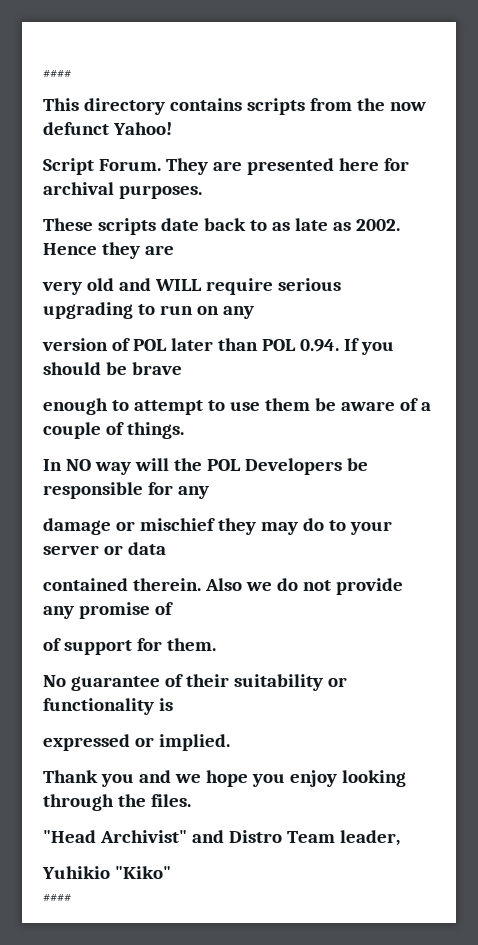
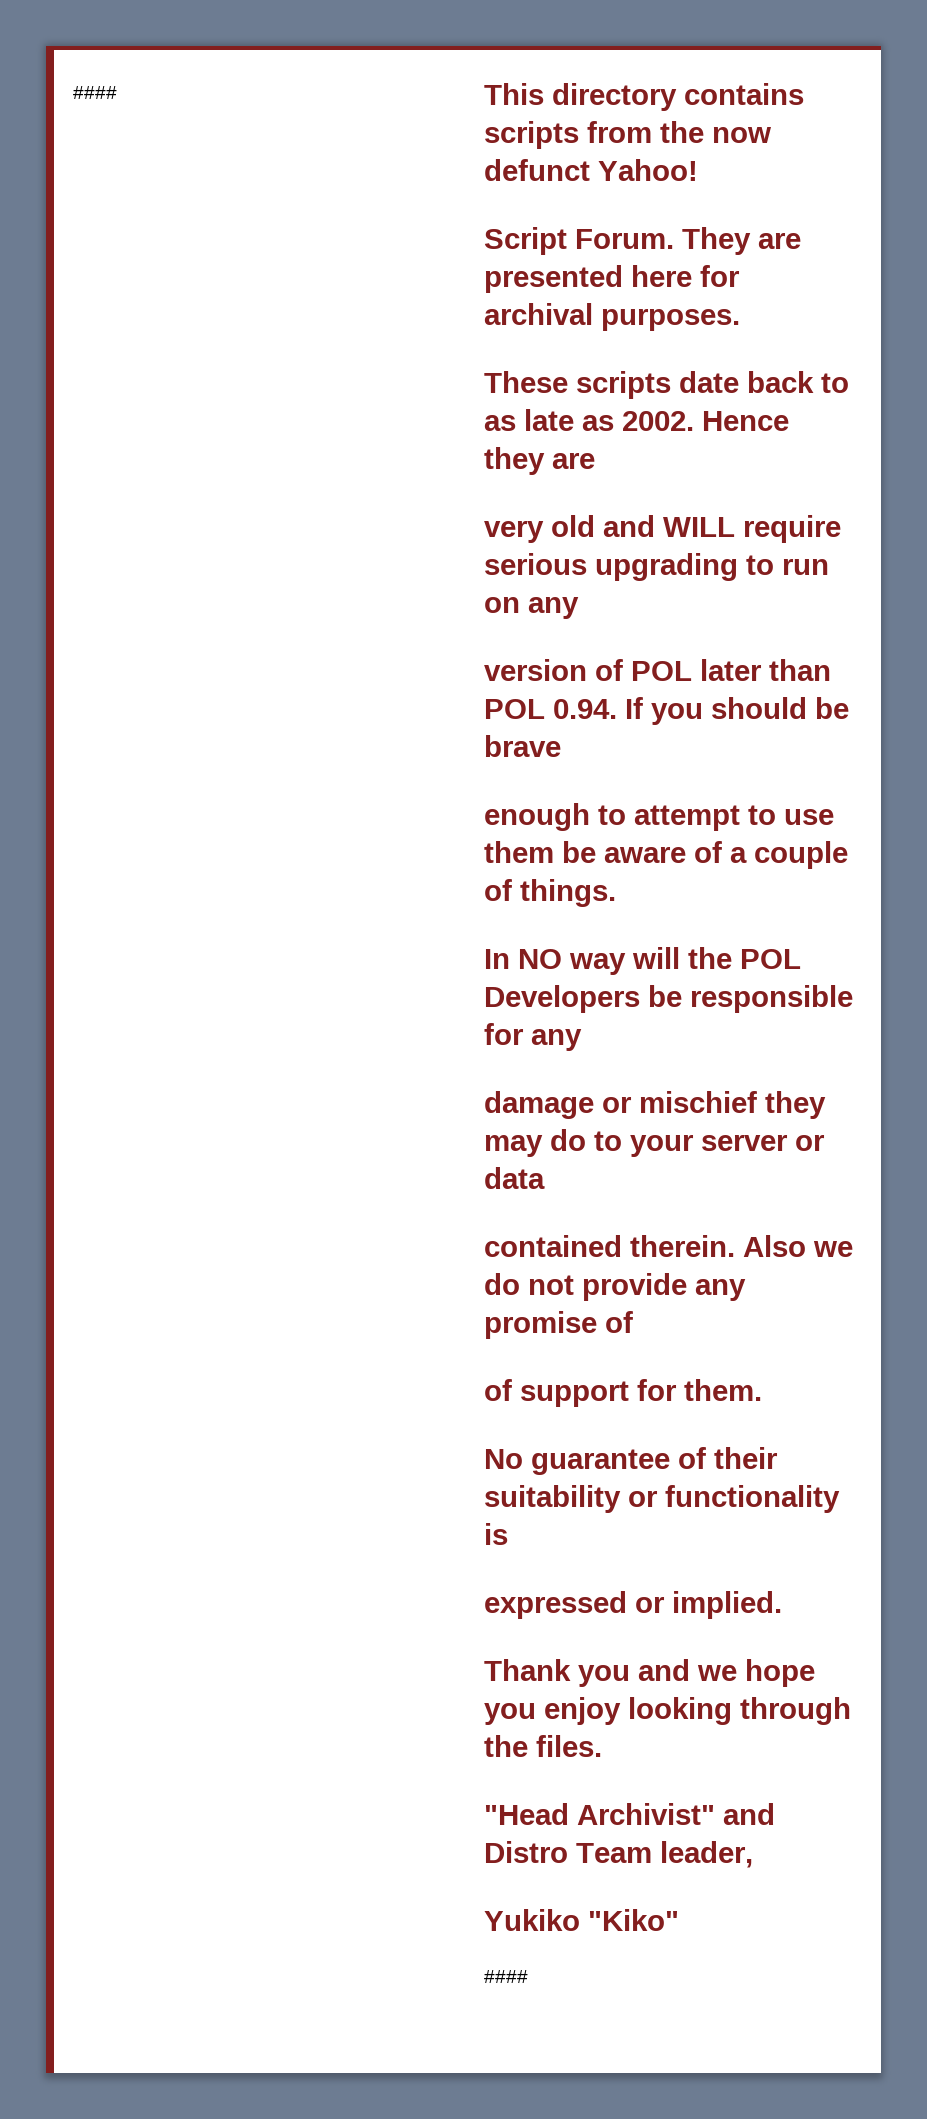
[42,866,110,879] Yuhikio -> [484,1909,580,1931] Yukiko

